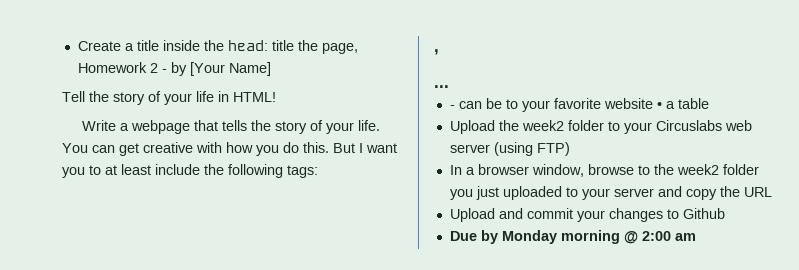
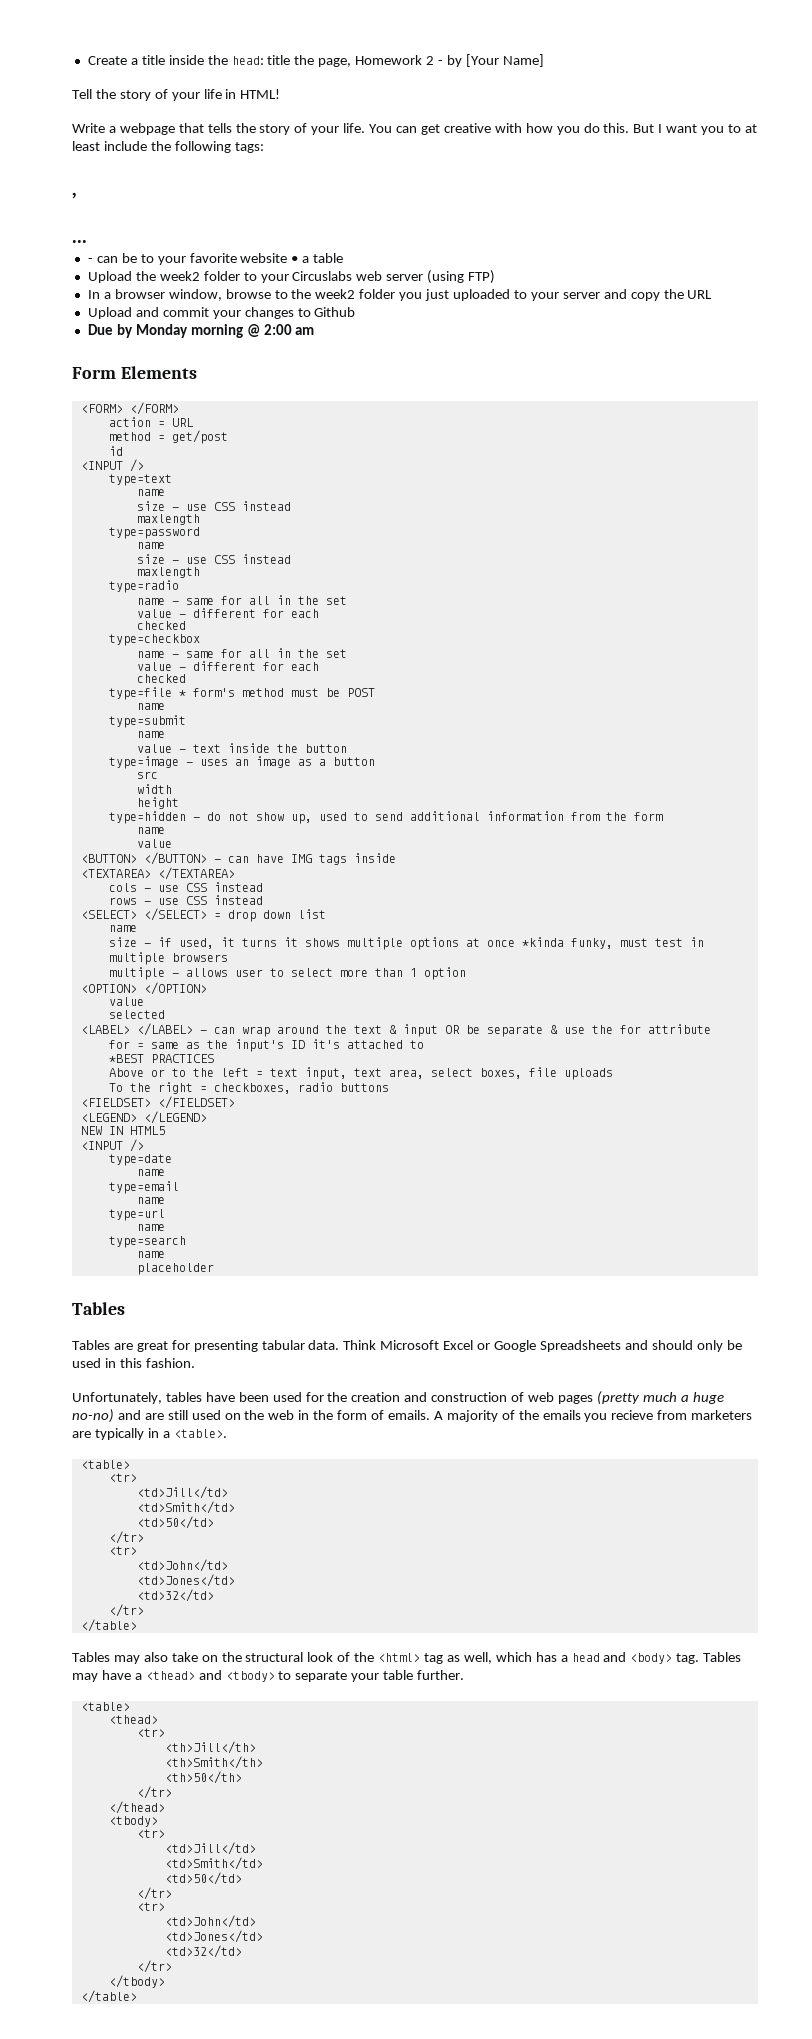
(696, 237) none -> [72,366,197,379] [80,402,179,415] [108,417,194,427] [108,430,228,444] [108,446,123,456] [80,459,144,472] [108,474,172,486] [136,489,165,496] [136,501,291,511] [136,514,200,525] [108,527,200,539] [136,542,165,549] [136,554,291,564] [136,567,200,578] [108,580,179,593] [136,595,347,605] [136,608,319,618] [136,621,186,630] [108,634,200,646] [136,648,347,658] [136,661,319,671] [136,674,186,683] [108,687,375,700] [136,703,165,710] [108,715,186,728] [136,731,165,738] [136,743,347,753] [108,756,375,769] [136,771,158,779] [136,784,172,794] [136,797,179,809] [108,811,663,824] [136,827,165,834] [136,839,172,848] [80,852,396,865] [80,867,235,880] [108,882,263,892] [108,895,263,905] [80,908,326,922] [108,925,137,932] [108,937,704,950] [108,952,228,965] [108,967,466,980] [80,982,207,995] [108,997,144,1006] [108,1010,165,1019] [80,1023,711,1037] [108,1039,424,1052] [108,1054,214,1063] [108,1067,613,1080] [108,1082,389,1094] [80,1096,235,1109] [80,1111,207,1124] [80,1126,165,1135] [80,1139,144,1152] [108,1154,172,1166] [136,1169,165,1176] [108,1181,179,1194] [136,1197,165,1204] [108,1209,165,1221] [136,1224,165,1231] [108,1236,186,1248] [136,1251,165,1258] [136,1263,214,1275] [72,1302,125,1315] [72,1340,742,1352] [72,1358,195,1368] [72,1391,724,1405] [72,1409,753,1423] [72,1428,227,1440] [80,1460,130,1469] [108,1473,137,1482] [136,1486,228,1499] [136,1501,235,1514] [136,1516,214,1529] [108,1531,144,1544] [108,1546,137,1555] [136,1559,228,1572] [136,1574,235,1587] [136,1589,214,1602] [108,1604,144,1617] [80,1619,137,1632] [72,1652,742,1664] [72,1670,465,1682] [80,1702,130,1711] [108,1715,158,1724] [136,1728,165,1737] [164,1741,256,1754] [164,1756,263,1769] [164,1771,242,1784] [136,1786,172,1799] [108,1801,165,1814] [108,1816,158,1827] [136,1829,165,1838] [164,1842,256,1855] [164,1857,263,1870] [164,1872,242,1885] [136,1887,172,1900] [136,1902,165,1911] [164,1915,256,1928] [164,1930,263,1943] [164,1945,242,1958] [136,1960,172,1973] [108,1975,165,1988] [80,1990,137,2003] // Form Elements // <FORM> </FORM> // action = URL // method = get/post // id // <INPUT /> // type=text // name // size - use CSS instead // maxlength // type=password // name // size - use CSS instead // maxlength // type=radio // name - same for all in the set // value - different for each // checked // type=checkbox // name - same for all in the set // value - different for each // checked // type=file * form's method must be POST // name // type=submit // name // value - text inside the button // type=image - uses an image as a button // src // width // height // type=hidden - do not show up, used to send additional information from the form // name // value // <BUTTON> </BUTTON> - can have IMG tags inside // <TEXTAREA> </TEXTAREA> // cols - use CSS instead // rows - use CSS instead // <SELECT> </SELECT> = drop down list // name // size - if used, it turns it shows multiple options at once *kinda funky, must test in multiple browsers // multiple - allows user to select more than 1 option // <OPTION> </OPTION> // value // selected // <LABEL> </LABEL> - can wrap around the text & input OR be separate & use the for attribute // for = same as the input's ID it's attached to // *BEST PRACTICES // Above or to the left = text input, text area, select boxes, file uploads // To the right = checkboxes, radio buttons // <FIELDSET> </FIELDSET> // <LEGEND> </LEGEND> // NEW IN HTML5 // <INPUT /> // type=date // name // type=email // name // type=url // name // type=search // name // placeholder // Tables // Tables are great for presenting tabular data. Think Microsoft Excel or Google Spreadsheets and should only be used in this fashion. // Unfortunately, tables have been used for the creation and construction of web pages (pretty much a huge no-no) and are still used on the web in the form of emails. A majority of the emails you recieve from marketers are typically in a <table>. // <table> // <tr> // <td>Jill</td> // <td>Smith</td> // <td>50</td> // </tr> // <tr> // <td>John</td> // <td>Jones</td> // <td>32</td> // </tr> // </table> // Tables may also take on the structural look of the <html> tag as well, which has a head and <body> tag. Tables may have a <thead> and <tbody> to separate your table further. // <table> // <thead> // <tr> // <th>Jill</th> // <th>Smith</th> // <th>50</th> // </tr> // </thead> // <tbody> // <tr> // <td>Jill</td> // <td>Smith</td> // <td>50</td> // </tr> // <tr> // <td>John</td> // <td>Jones</td> // <td>32</td> // </tr> // </tbody> // </table>

